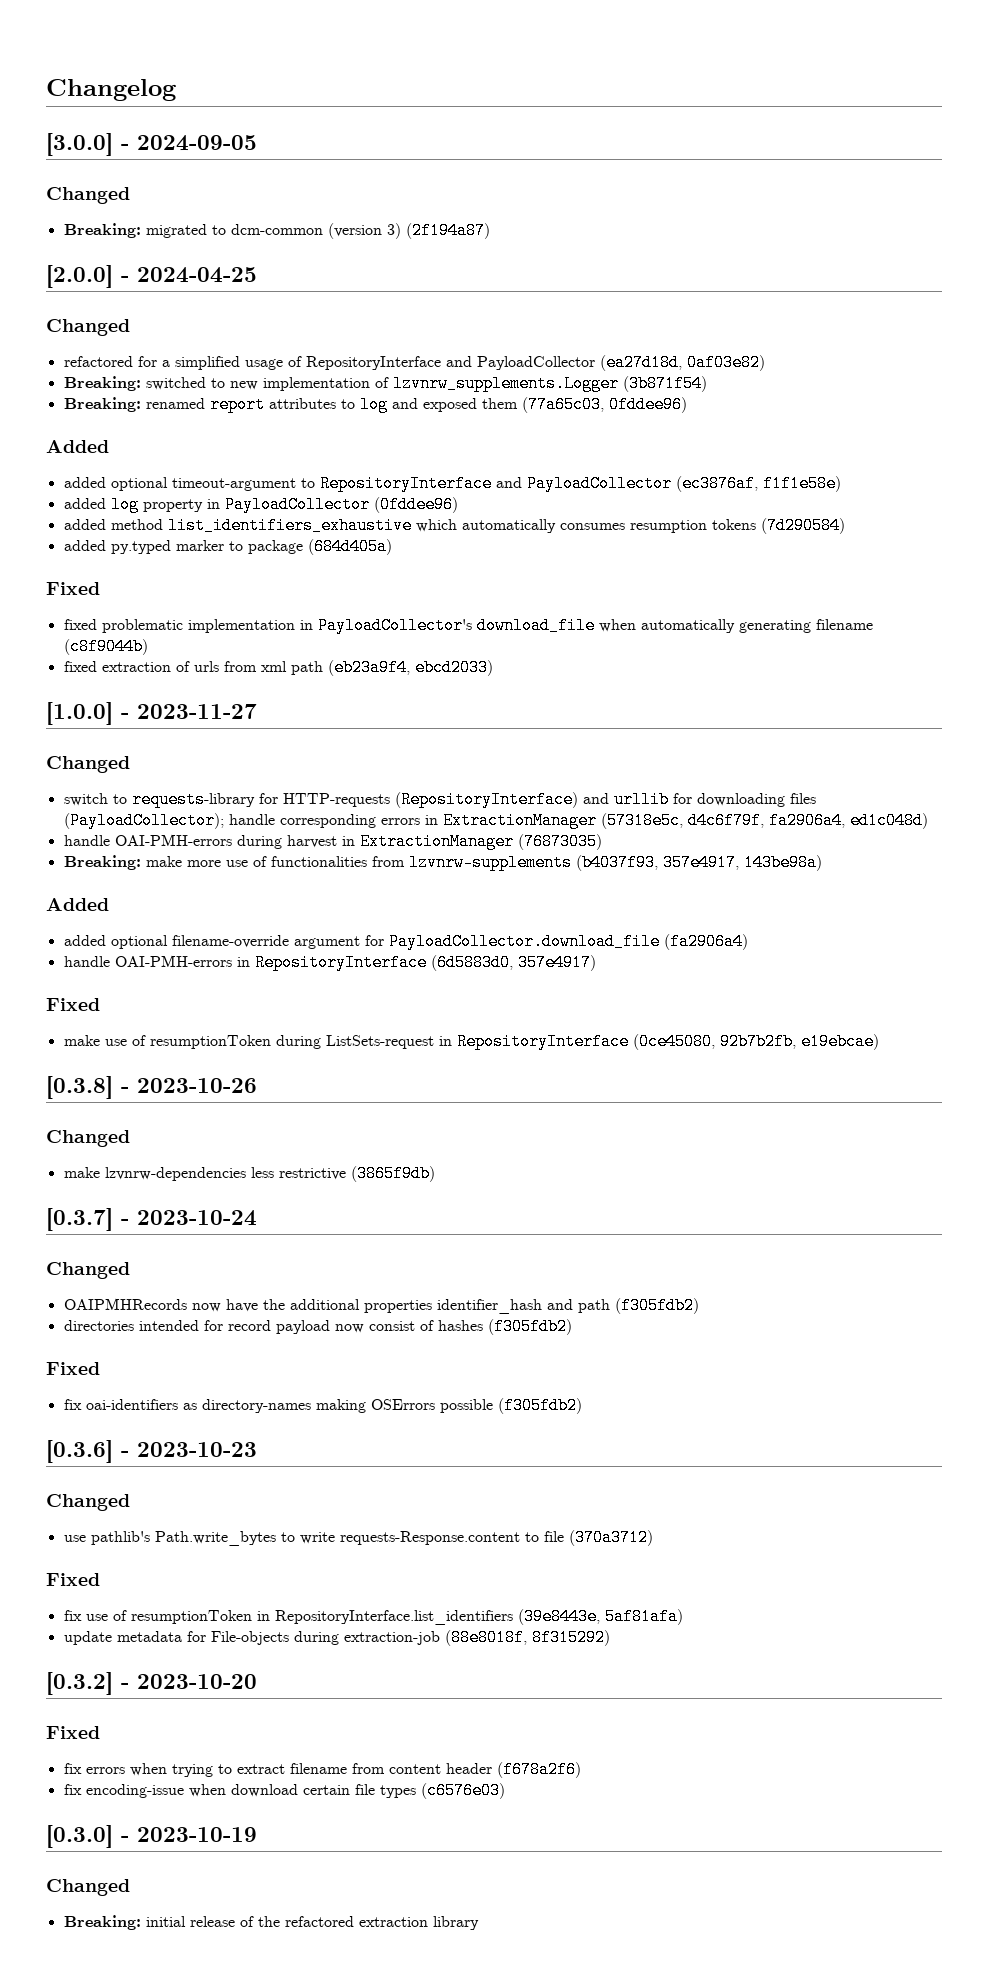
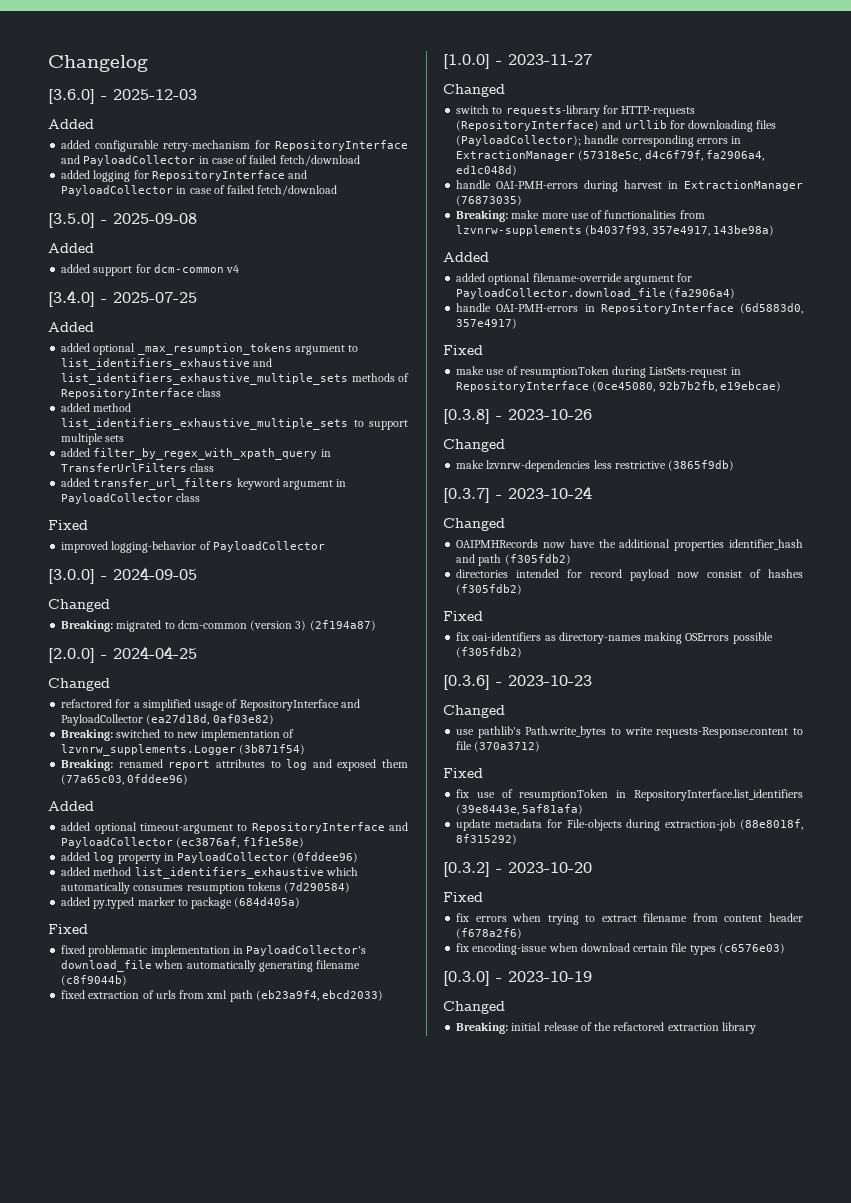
(176, 90) none -> [48,89,197,104] [48,119,94,129] [61,140,409,152] [61,155,360,166] [61,170,308,182] [61,185,338,196] [48,213,197,228] [48,243,94,253] [61,264,240,276] [48,290,197,307] [48,322,94,332] [61,343,359,355] [61,358,273,370] [61,373,409,385] [61,388,222,399] [61,403,132,412] [61,418,408,430] [61,433,125,445] [61,448,331,460] [61,463,215,472] [61,478,347,490] [61,493,201,504] [48,520,88,530] [61,541,325,553] // [3.6.0] - 2025-12-03 // Added // added configurable retry-mechanism for RepositoryInterface and PayloadCollector in case of failed fetch/download // added logging for RepositoryInterface and PayloadCollector in case of failed fetch/download // [3.5.0] - 2025-09-08 // Added // added support for dcm-common v4 // [3.4.0] - 2025-07-25 // Added // added optional _max_resumption_tokens argument to list_identifiers_exhaustive and list_identifiers_exhaustive_multiple_sets methods of RepositoryInterface class // added method list_identifiers_exhaustive_multiple_sets to support multiple sets // added filter_by_regex_with_xpath_query in TransferUrlFilters class // added transfer_url_filters keyword argument in PayloadCollector class // Fixed // improved logging-behavior of PayloadCollector

